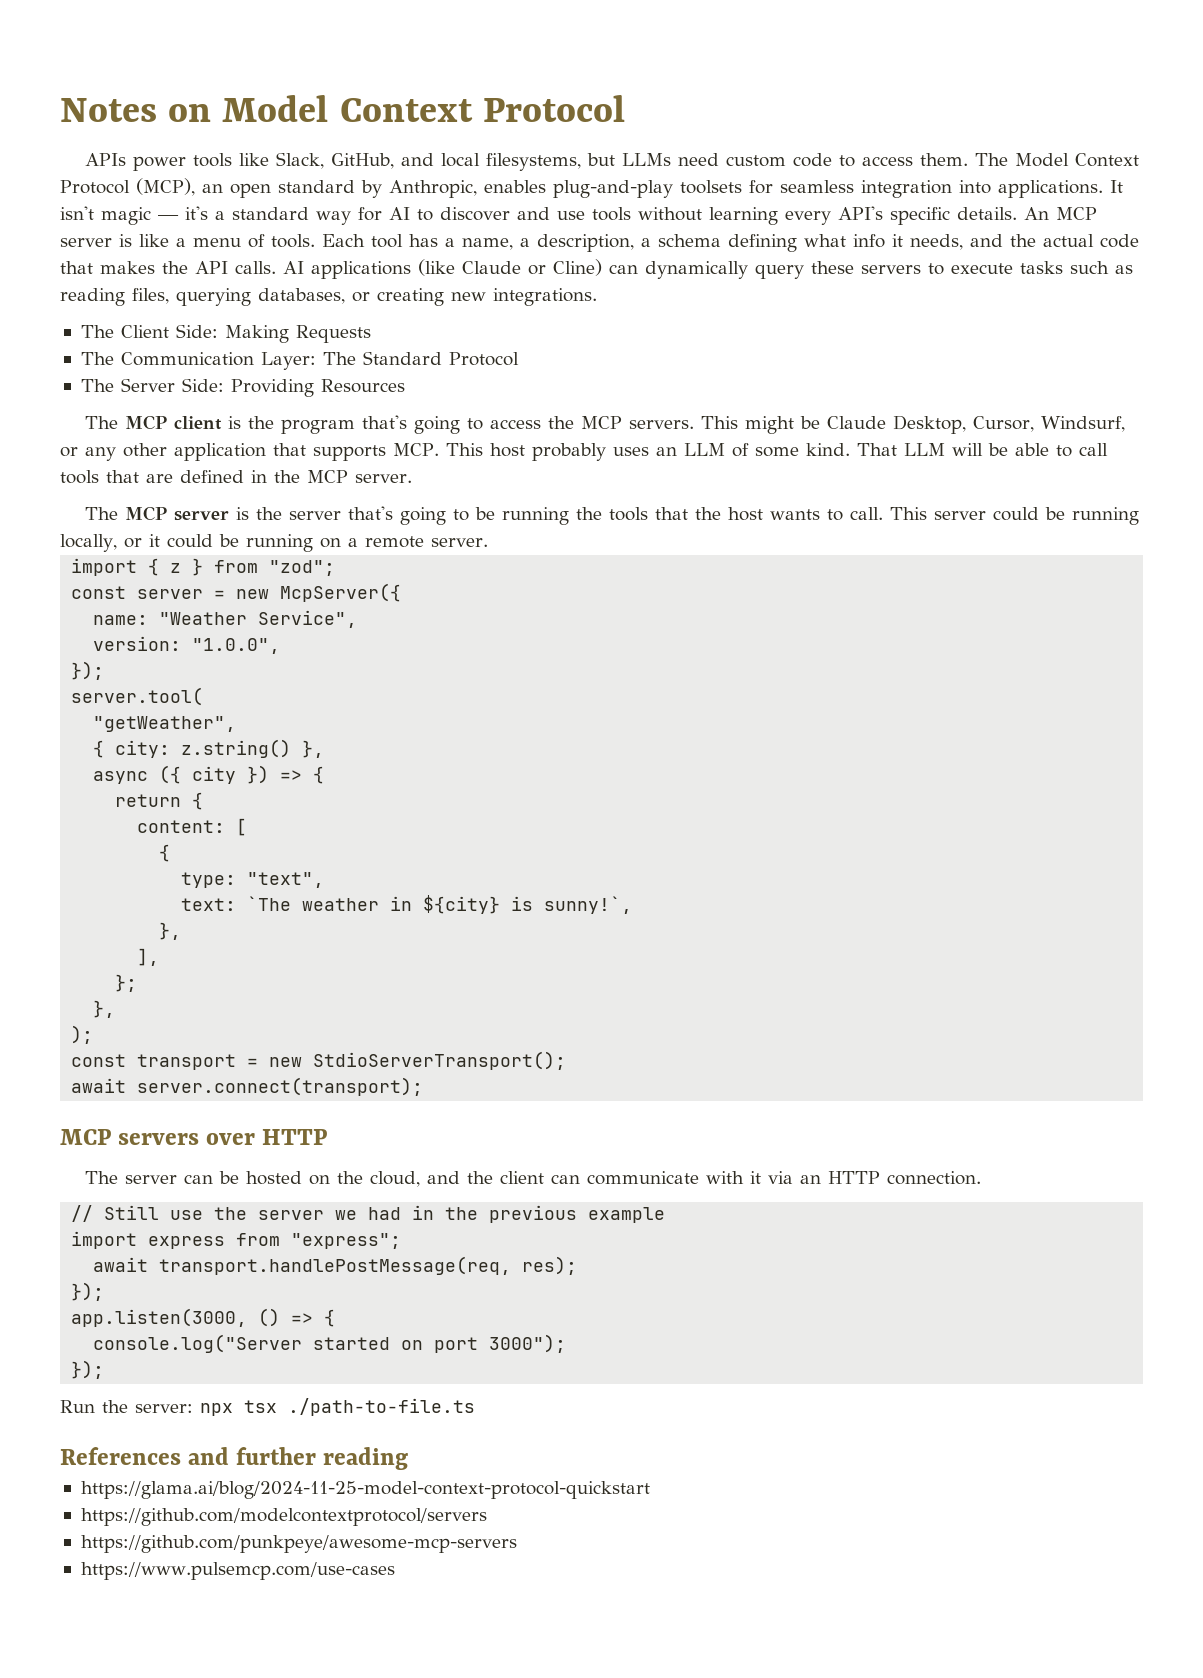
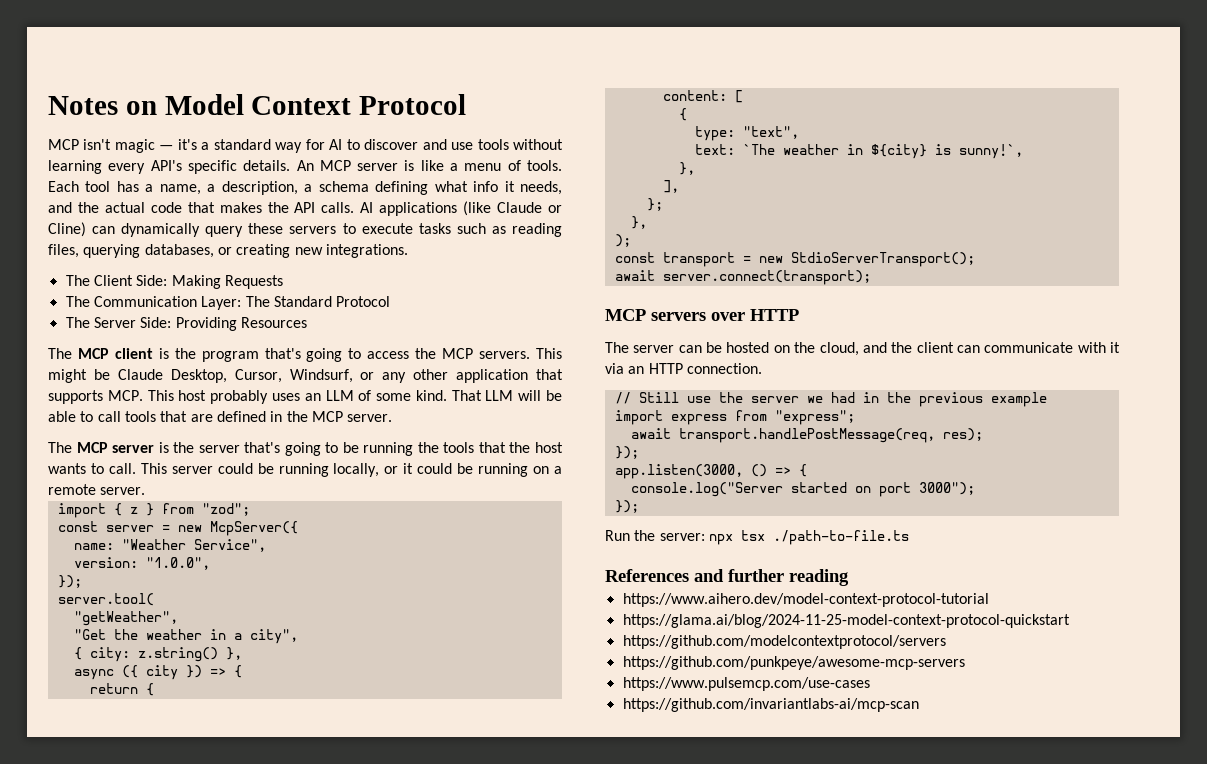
[85,152,1140,171] [60,178,1123,198] APIs power tools like Slack, GitHub, and local filesystems, but LLMs need custom code to access them. The Model Context Protocol (MCP), an open standard by Anthropic, enables plug-and-play toolsets for seamless integration into applications. It -> [48,139,79,150] MCP
(237, 724) none -> [73,629,298,644] // "Get the weather in a city",
(409, 1458) none -> [622,593,989,607] // https://www.aihero.dev/model-context-protocol-tutorial
(395, 1571) none -> [622,698,919,712] // https://github.com/invariantlabs-ai/mcp-scan

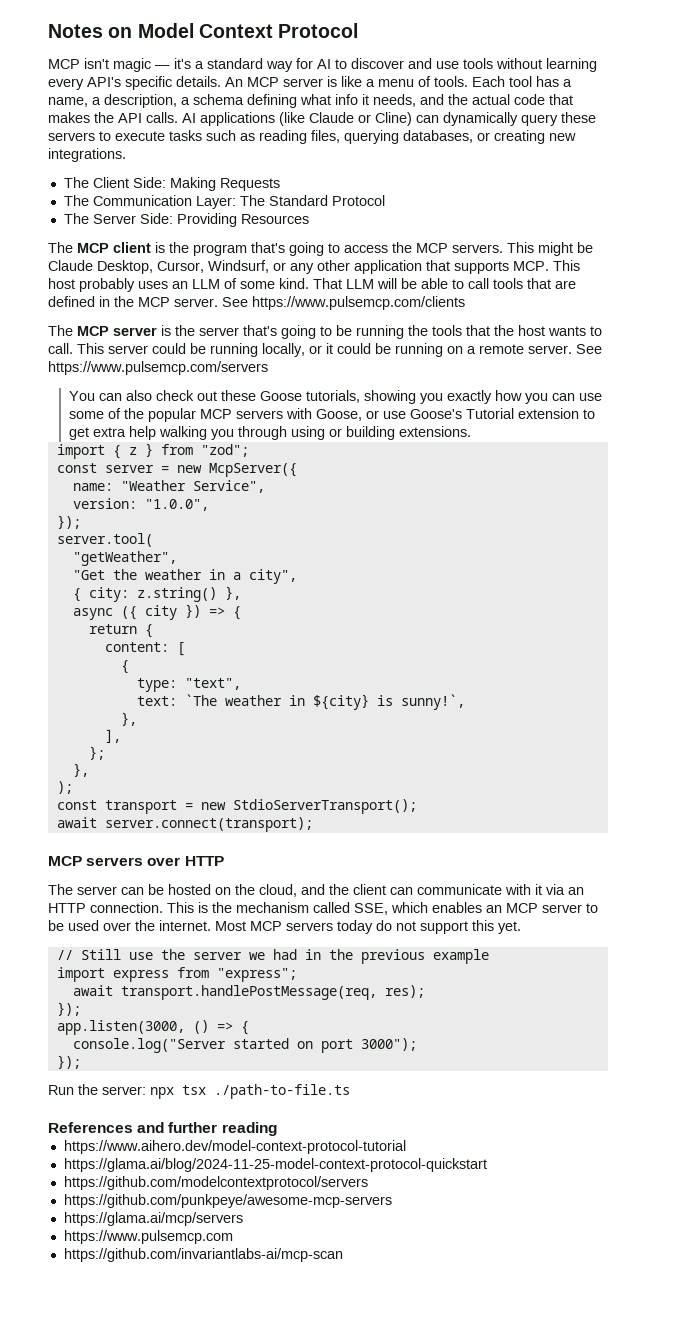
(393, 418) none -> [222,296,465,310] See https://www.pulsemcp.com/clients
(146, 491) none -> [576,344,602,354] [48,361,268,375] [69,390,603,404] [69,408,596,422] [69,426,472,440] See https://www.pulsemcp.com/servers // You can also check out these Goose tutorials, showing you exactly how you can use some of the popular MCP servers with Goose, or use Goose's Tutorial extension to get extra help walking you through using or building extensions.
(762, 368) none -> [167,902,598,915] [48,920,521,934] This is the mechanism called SSE, which enables an MCP server to be used over the internet. Most MCP servers today do not support this yet.
[622,677,870,691] https://www.pulsemcp.com/use-cases -> [63,1212,243,1226] [63,1230,233,1244] https://glama.ai/mcp/servers // https://www.pulsemcp.com

